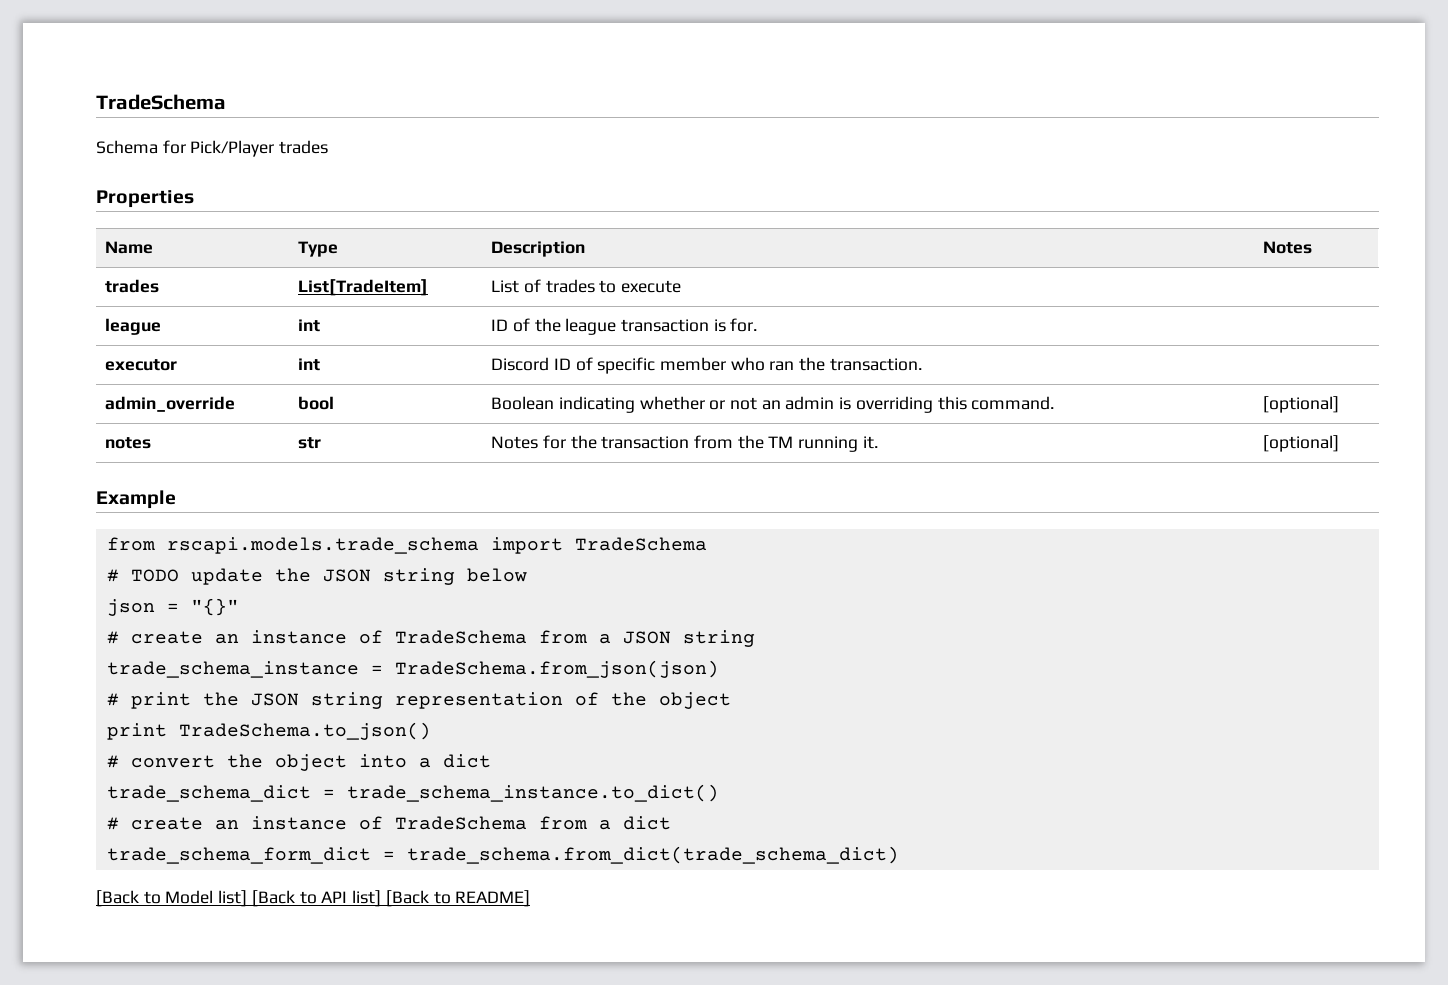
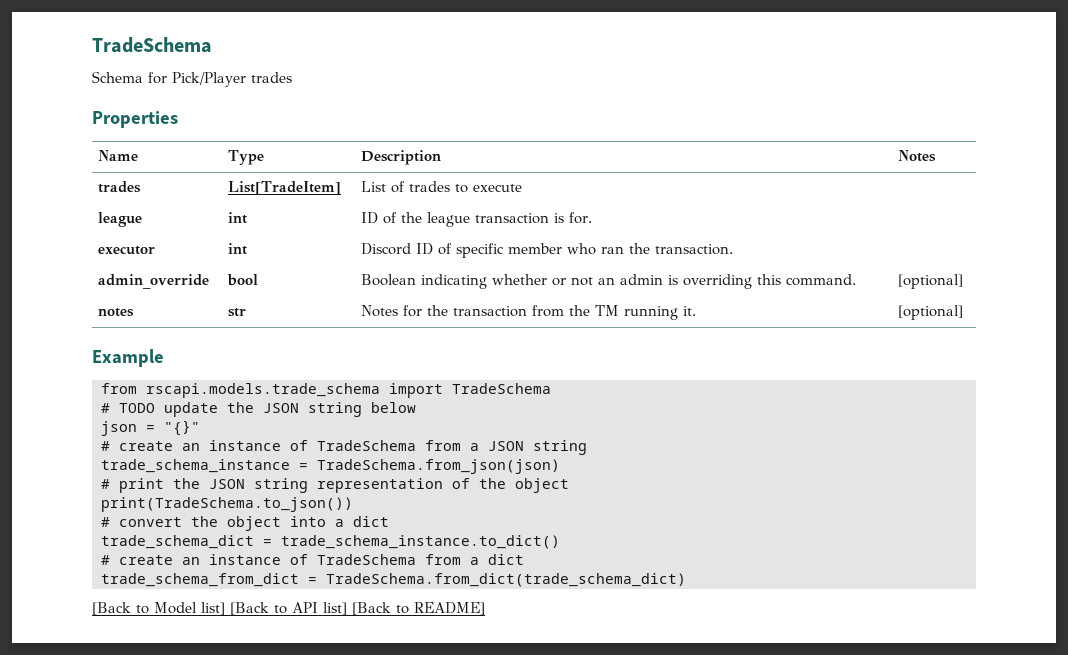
[106,722,431,740] print TradeSchema.to_json() -> [101,497,353,512] print(TradeSchema.to_json())
[106,846,899,864] trade_schema_form_dict = trade_schema.from_dict(trade_schema_dict) -> [101,573,686,587] trade_schema_from_dict = TradeSchema.from_dict(trade_schema_dict)

